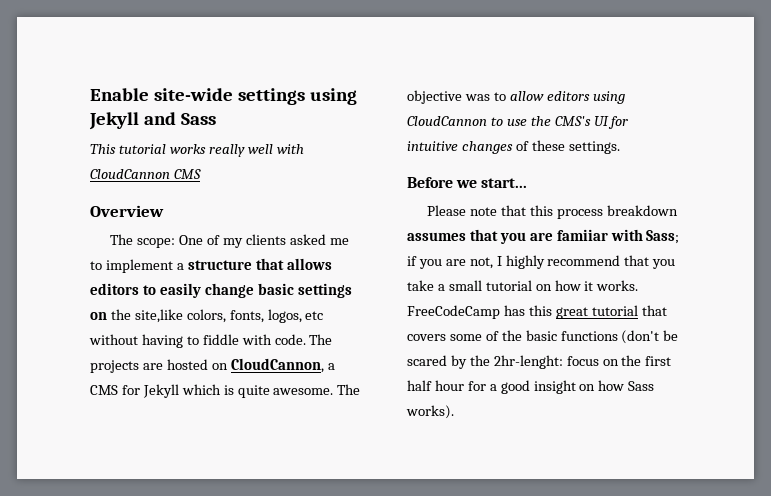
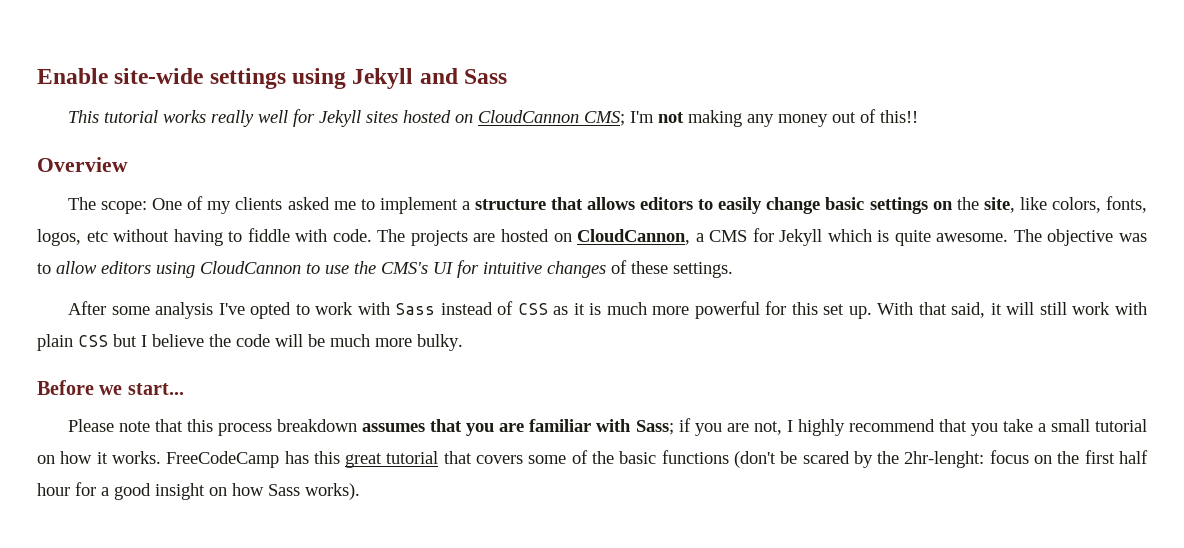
[276,144,304,154] [90,169,201,179] with CloudCannon CMS -> [293,109,919,127] for Jekyll sites hosted on CloudCannon CMS; I'm not making any money out of this!!
[134,309,183,323] site,like -> [983,197,1047,213] site, like
(620, 147) none -> [68,301,1148,319] [37,334,463,351] // After some analysis I've opted to work with Sass instead of CSS as it is much more powerful for this set up. With that said, it will still work with plain CSS but I believe the code will be much more bulky.
[556,229,608,241] famiiar -> [529,419,592,432] familiar

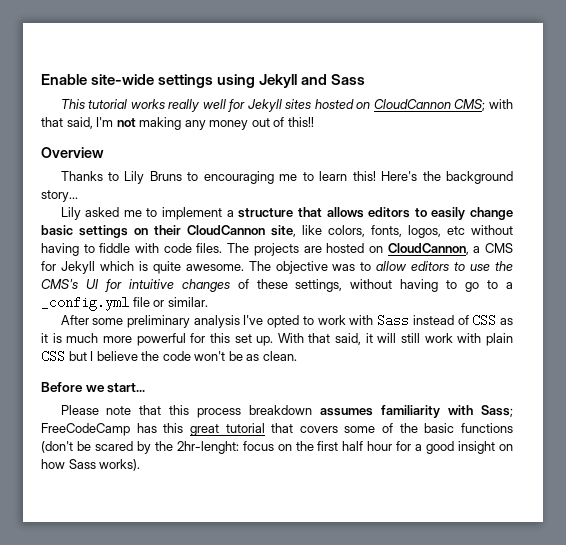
(626, 118) none -> [488,99,513,109] [41,117,93,129] with that said,
[68,196,283,214] The scope: One of my clients -> [60,171,513,184] [41,190,78,202] [60,207,81,220] Thanks to Lily Bruns to encouraging me to learn this! Here's the background story... // Lily
[956,197,979,210] the -> [154,225,265,235] their CloudCannon
[332,229,372,242] code. -> [163,243,223,253] code files.
[156,261,301,278] using CloudCannon -> (450, 266) none
[673,262,733,278] settings. -> [295,279,513,292] [41,296,208,311] settings, without having to go to a _config.yml file or similar.
(150, 310) none -> [127,315,191,328] preliminary
[275,334,463,351] will be much more bulky. -> [194,351,297,361] won't be as clean.
[430,418,1147,436] [37,451,161,464] that you are familiar with Sass; if you are not, I highly recommend that you take a small tutorial on how it works. -> [381,405,513,418] familiarity with Sass;

